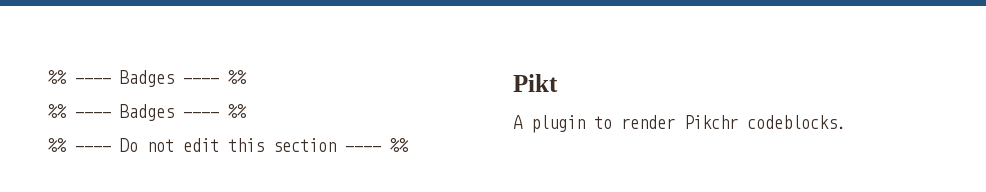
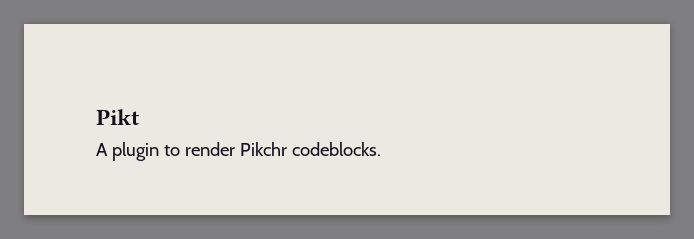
[48,70,247,87] [48,104,247,121] [48,138,409,152] %% ---- Badges ---- %% // %% ---- Badges ---- %% // %% ---- Do not edit this section ---- %% // -> (96, 117) none

